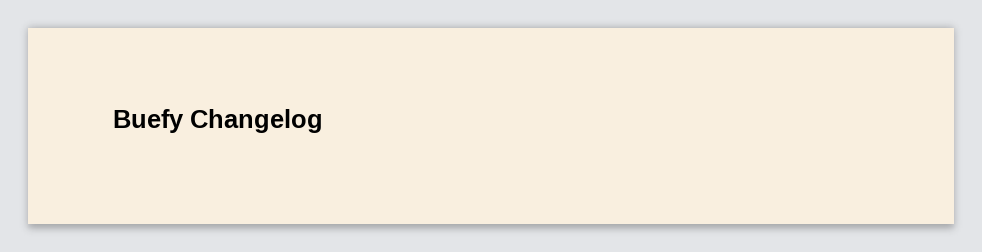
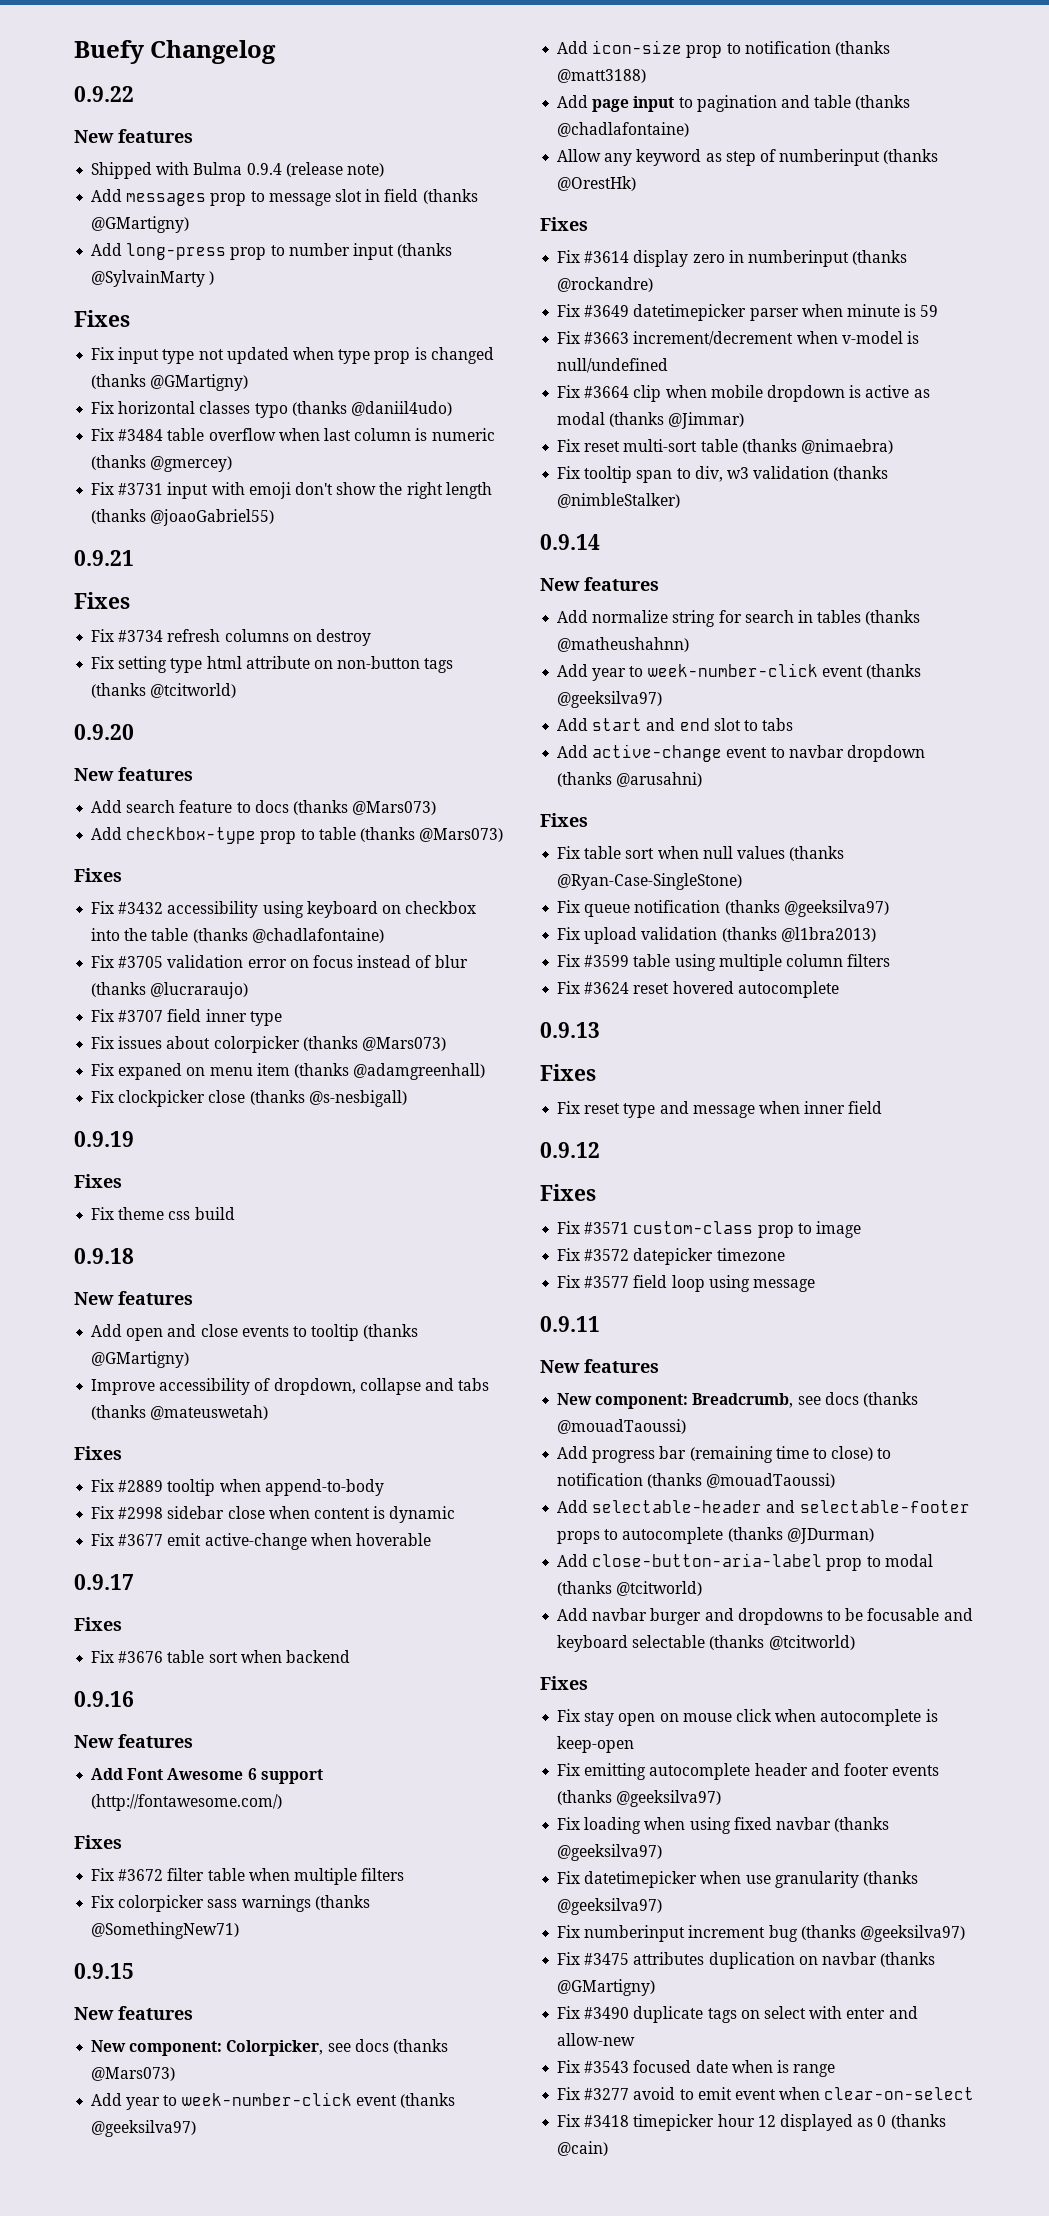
(323, 121) none -> [74,86,134,102] [74,129,193,143] [91,162,384,179] [91,189,478,206] [91,216,190,233] [91,243,453,260] [91,270,215,287] [74,310,130,327] [91,347,494,364] [91,374,249,391] [91,401,452,418] [91,428,495,441] [91,455,233,472] [91,482,492,499] [91,509,275,526] [74,550,134,566] [74,592,130,609] [91,629,371,646] [91,656,454,673] [91,683,237,698] [74,724,134,740] [74,767,193,781] [91,800,437,815] [91,827,504,844] [74,868,122,882] [91,901,477,918] [91,928,384,943] [91,955,468,968] [91,982,249,999] [91,1009,282,1026] [91,1036,446,1053] [91,1063,486,1080] [91,1090,407,1107] [74,1131,134,1147] [74,1174,122,1188] [91,1207,235,1220] [74,1248,134,1264] [74,1291,193,1305] [91,1324,419,1341] [91,1351,190,1368] [91,1378,490,1395] [91,1405,269,1420] [74,1446,122,1460] [91,1479,384,1496] [91,1506,456,1523] [91,1533,431,1550] [74,1574,134,1590] [74,1617,122,1631] [91,1650,350,1663] [74,1691,134,1707] [74,1734,193,1748] [91,1768,323,1784] [91,1794,283,1811] [74,1835,122,1849] [91,1868,405,1885] [91,1895,370,1912] [91,1922,240,1939] [74,1963,134,1979] [74,2006,193,2020] [91,2039,448,2056] [91,2067,176,2081] [91,2092,455,2110] [91,2120,197,2137] [557,40,890,58] [557,69,647,83] [557,95,911,112] [557,122,690,137] [557,149,939,166] [557,176,637,191] [540,217,588,231] [557,250,908,267] [557,277,654,292] [557,304,939,321] [557,331,919,346] [557,358,669,373] [557,385,930,402] [557,412,745,429] [557,439,893,454] [557,466,889,483] [557,493,681,508] [540,534,600,550] [540,577,659,591] [557,610,921,627] [557,637,690,652] [557,663,921,681] [557,691,663,708] [557,718,794,731] [557,744,925,762] [557,772,703,787] [540,813,588,827] [557,846,845,861] [557,873,743,890] [557,900,889,917] [557,927,876,944] [557,954,891,971] [557,981,839,998] [540,1022,600,1038] [540,1064,596,1081] [557,1101,883,1118] [540,1142,600,1158] [540,1184,596,1201] [557,1221,861,1238] [557,1248,785,1265] [557,1275,815,1292] [540,1316,600,1332] [540,1359,659,1373] [557,1392,918,1409] [557,1419,687,1434] [557,1446,892,1463] [557,1473,836,1488] [557,1500,970,1513] [557,1527,874,1544] [557,1553,933,1571] [557,1581,703,1596] [557,1608,973,1625] [557,1635,855,1652] [540,1676,588,1690] [557,1709,938,1726] [557,1736,635,1753] [557,1763,940,1780] [557,1790,722,1807] [557,1817,890,1834] [557,1844,663,1861] [557,1871,918,1888] [557,1898,663,1915] [557,1925,965,1942] [557,1952,936,1969] [557,1979,656,1996] [557,2006,918,2023] [557,2033,636,2046] [557,2060,836,2077] [557,2087,975,2100] [557,2114,946,2131] [557,2141,609,2156] // 0.9.22 // New features // Shipped with Bulma 0.9.4 (release note) // Add messages prop to message slot in field (thanks @GMartigny) // Add long-press prop to number input (thanks @SylvainMarty ) // Fixes // Fix input type not updated when type prop is changed (thanks @GMartigny) // Fix horizontal classes typo (thanks @daniil4udo) // Fix #3484 table overflow when last column is numeric (thanks @gmercey) // Fix #3731 input with emoji don't show the right length (thanks @joaoGabriel55) // 0.9.21 // Fixes // Fix #3734 refresh columns on destroy // Fix setting type html attribute on non-button tags (thanks @tcitworld) // 0.9.20 // New features // Add search feature to docs (thanks @Mars073) // Add checkbox-type prop to table (thanks @Mars073) // Fixes // Fix #3432 accessibility using keyboard on checkbox into the table (thanks @chadlafontaine) // Fix #3705 validation error on focus instead of blur (thanks @lucraraujo) // Fix #3707 field inner type // Fix issues about colorpicker (thanks @Mars073) // Fix expaned on menu item (thanks @adamgreenhall) // Fix clockpicker close (thanks @s-nesbigall) // 0.9.19 // Fixes // Fix theme css build // 0.9.18 // New features // Add open and close events to tooltip (thanks @GMartigny) // Improve accessibility of dropdown, collapse and tabs (thanks @mateuswetah) // Fixes // Fix #2889 tooltip when append-to-body // Fix #2998 sidebar close when content is dynamic // Fix #3677 emit active-change when hoverable // 0.9.17 // Fixes // Fix #3676 table sort when backend // 0.9.16 // New features // Add Font Awesome 6 support (http://fontawesome.com/) // Fixes // Fix #3672 filter table when multiple filters // Fix colorpicker sass warnings (thanks @SomethingNew71) // 0.9.15 // New features // New component: Colorpicker, see docs (thanks @Mars073) // Add year to week-number-click event (thanks @geeksilva97) // Add icon-size prop to notification (thanks @matt3188) // Add page input to pagination and table (thanks @chadlafontaine) // Allow any keyword as step of numberinput (thanks @OrestHk) // Fixes // Fix #3614 display zero in numberinput (thanks @rockandre) // Fix #3649 datetimepicker parser when minute is 59 // Fix #3663 increment/decrement when v-model is null/undefined // Fix #3664 clip when mobile dropdown is active as modal (thanks @Jimmar) // Fix reset multi-sort table (thanks @nimaebra) // Fix tooltip span to div, w3 validation (thanks @nimbleStalker) // 0.9.14 // New features // Add normalize string for search in tables (thanks @matheushahnn) // Add year to week-number-click event (thanks @geeksilva97) // Add start and end slot to tabs // Add active-change event to navbar dropdown (thanks @arusahni) // Fixes // Fix table sort when null values (thanks @Ryan-Case-SingleStone) // Fix queue notification (thanks @geeksilva97) // Fix upload validation (thanks @l1bra2013) // Fix #3599 table using multiple column filters // Fix #3624 reset hovered autocomplete // 0.9.13 // Fixes // Fix reset type and message when inner field // 0.9.12 // Fixes // Fix #3571 custom-class prop to image // Fix #3572 datepicker timezone // Fix #3577 field loop using message // 0.9.11 // New features // New component: Breadcrumb, see docs (thanks @mouadTaoussi) // Add progress bar (remaining time to close) to notification (thanks @mouadTaoussi) // Add selectable-header and selectable-footer props to autocomplete (thanks @JDurman) // Add close-button-aria-label prop to modal (thanks @tcitworld) // Add navbar burger and dropdowns to be focusable and keyboard selectable (thanks @tcitworld) // Fixes // Fix stay open on mouse click when autocomplete is keep-open // Fix emitting autocomplete header and footer events (thanks @geeksilva97) // Fix loading when using fixed navbar (thanks @geeksilva97) // Fix datetimepicker when use granularity (thanks @geeksilva97) // Fix numberinput increment bug (thanks @geeksilva97) // Fix #3475 attributes duplication on navbar (thanks @GMartigny) // Fix #3490 duplicate tags on select with enter and allow-new // Fix #3543 focused date when is range // Fix #3277 avoid to emit event when clear-on-select // Fix #3418 timepicker hour 12 displayed as 0 (thanks @cain)

